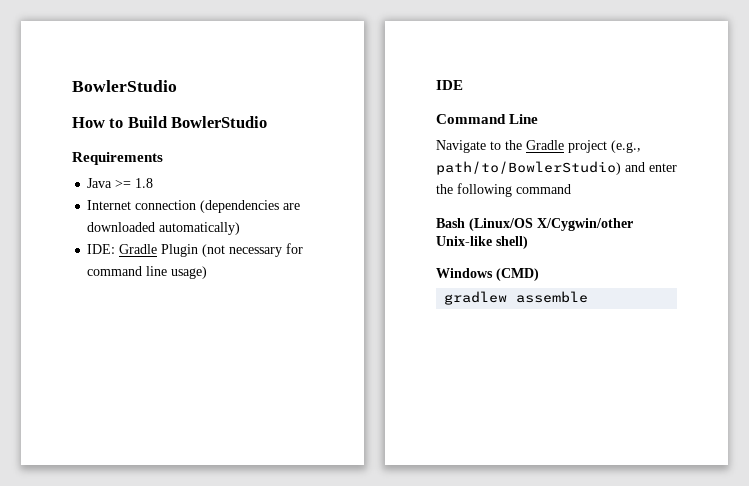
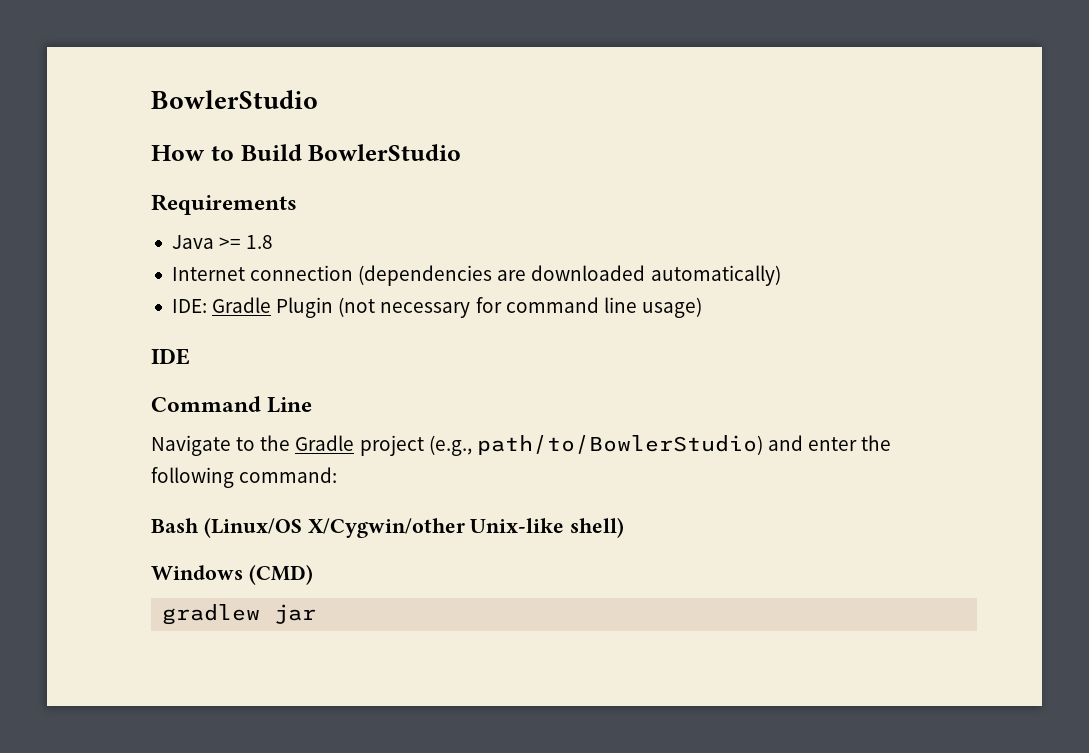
[516,184,571,194] command -> [239,467,338,483] command:
[516,291,589,303] assemble -> [274,604,317,624] jar

